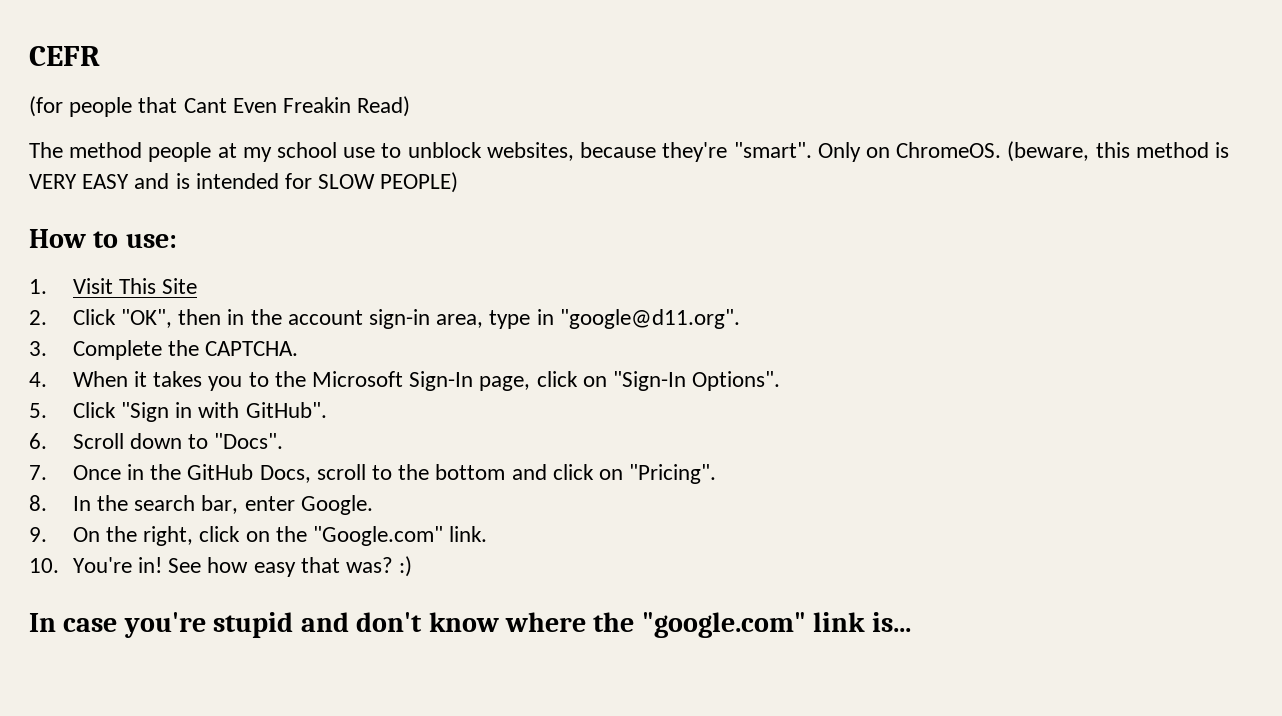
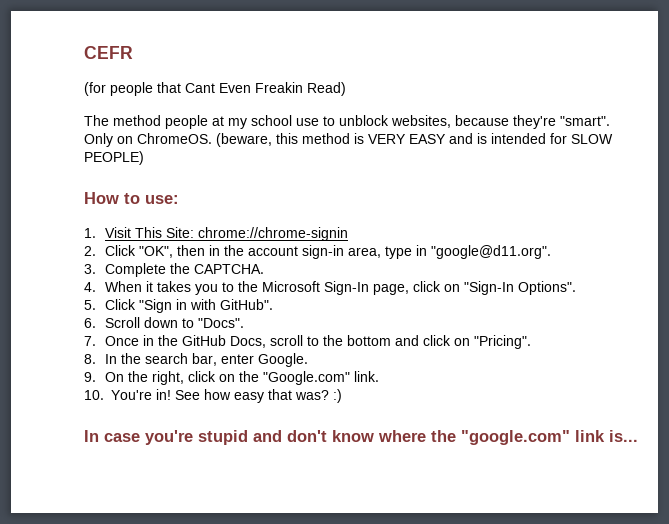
[162,278,198,294] Site -> [165,227,348,241] Site: chrome://chrome-signin

